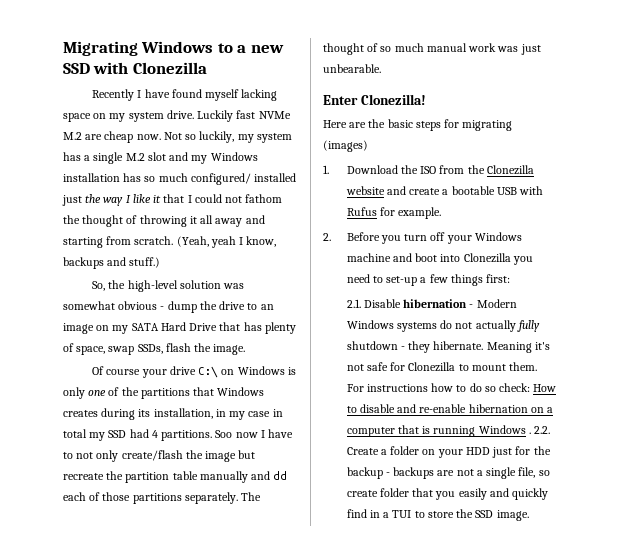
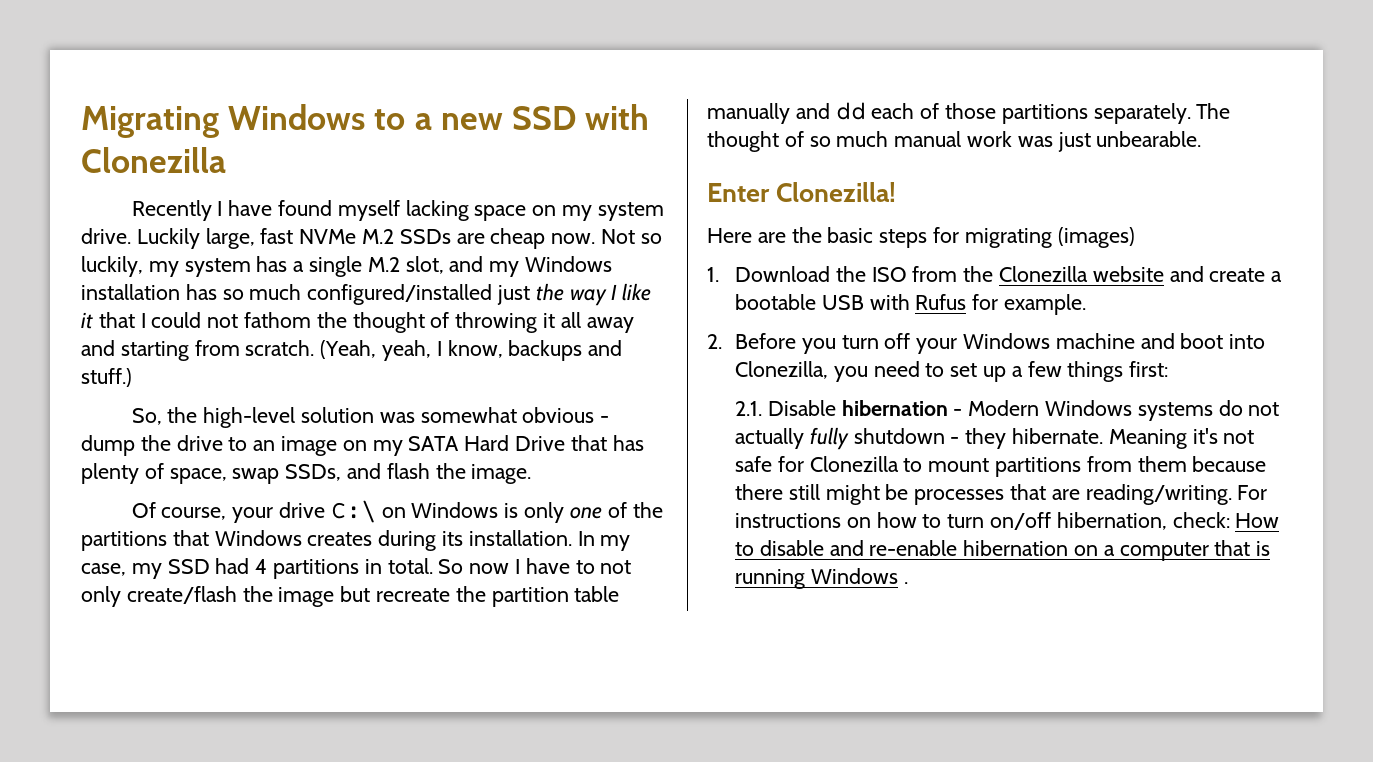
(234, 116) none -> [205,228,255,249] large,
(82, 136) none -> [399,229,451,244] SSDs
[147,152,166,161] slot -> [405,256,444,274] slot,
[190,173,297,185] configured/ installed -> [307,284,493,305] configured/installed
[210,236,236,248] yeah -> [382,340,432,361] yeah,
(163, 349) none -> [347,463,382,479] and
[106,369,141,375] course -> [161,507,227,520] course,
[153,408,283,420] [63,429,233,441] installation, in my case in total my SSD had 4 partitions. Soo -> [468,530,631,551] [81,558,464,579] installation. In my case, my SSD had 4 partitions in total. So
[463,253,511,263] Clonezilla -> [734,361,828,379] Clonezilla,
[386,276,418,286] set-up -> [950,363,1006,382] set up
[509,362,538,371] them. -> [994,456,1267,477] [734,484,1232,505] partitions from them because there still might be processes that are reading/writing.
(428, 388) none -> [846,517,871,528] on
[469,383,496,392] do so -> [947,512,1167,530] turn on/off hibernation,
[534,426,551,434] [346,446,551,458] [346,467,550,479] [346,488,549,500] [346,509,529,521] 2.2. Create a folder on your HDD just for the backup - backups are not a single file, so create folder that you easily and quickly find in a TUI to store the SSD image. -> (908, 583) none

